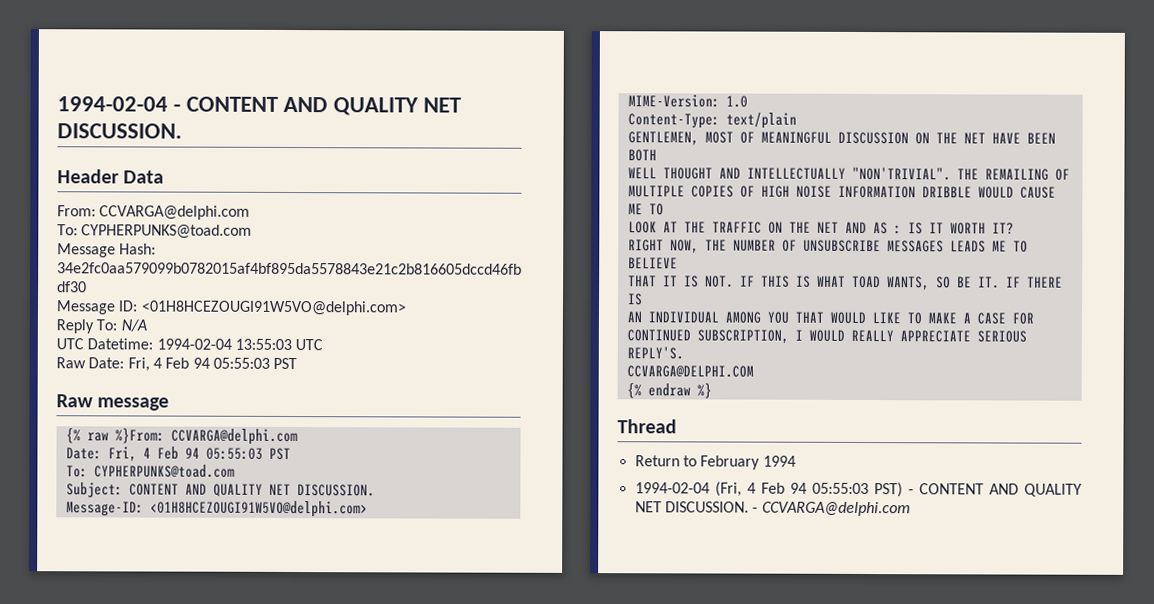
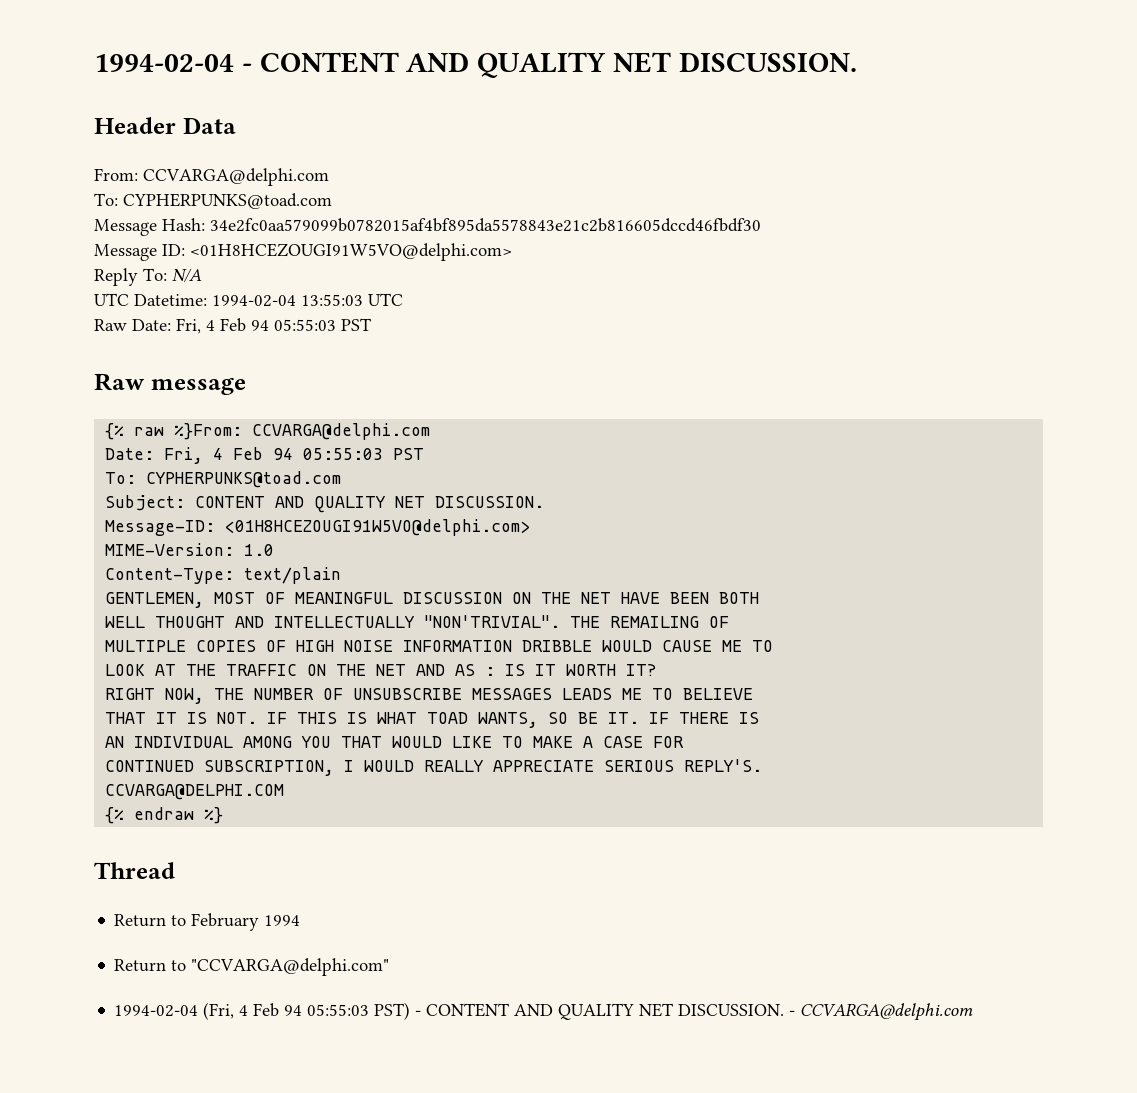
(796, 461) none -> [114,958,390,976] // Return to "CCVARGA@delphi.com"

